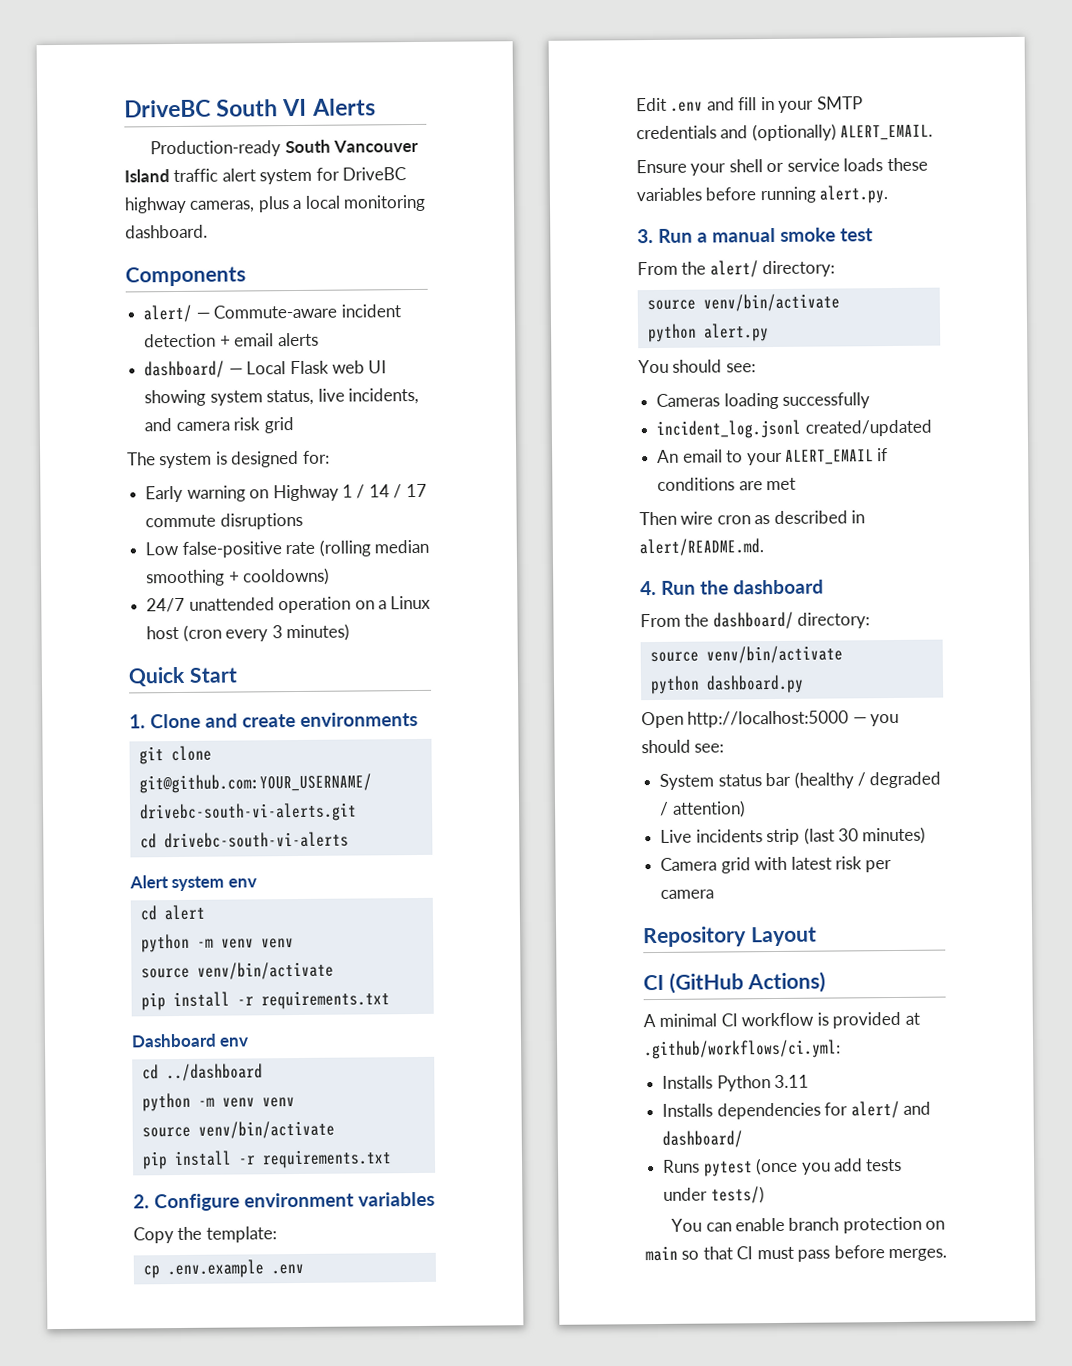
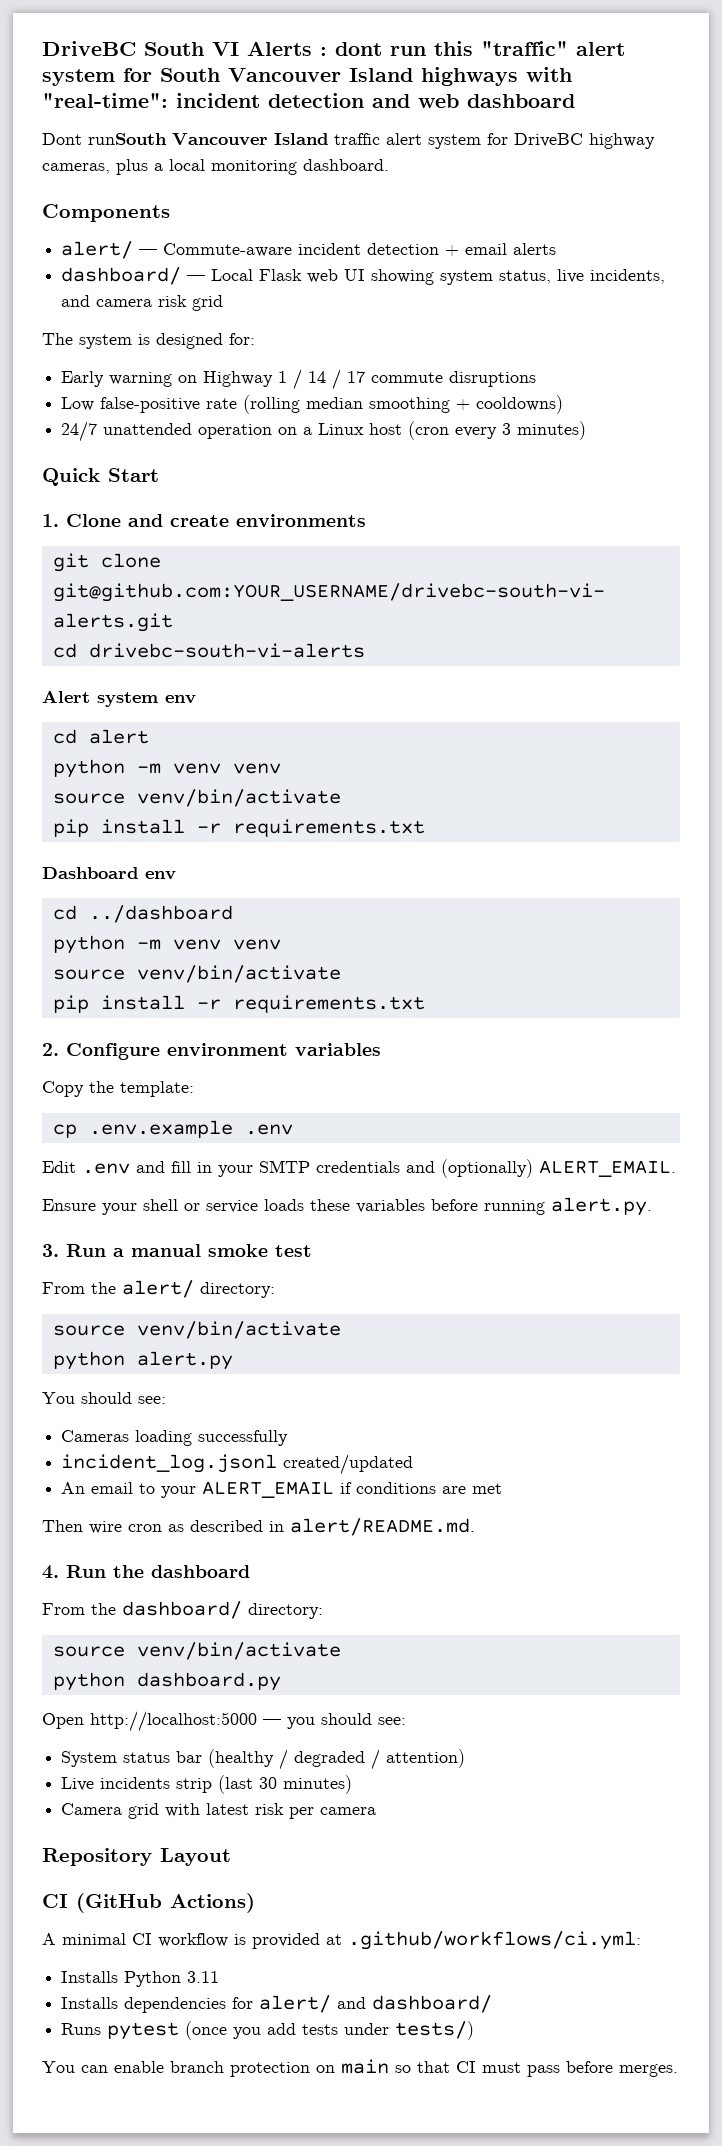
[150,139,331,158] // Production-ready South -> [320,41,625,56] [42,67,572,86] [42,93,575,108] [42,133,167,145] : dont run this "traffic" alert system for South Vancouver Island highways with "real-time": incident detection and web dashboard // Dont runSouth

